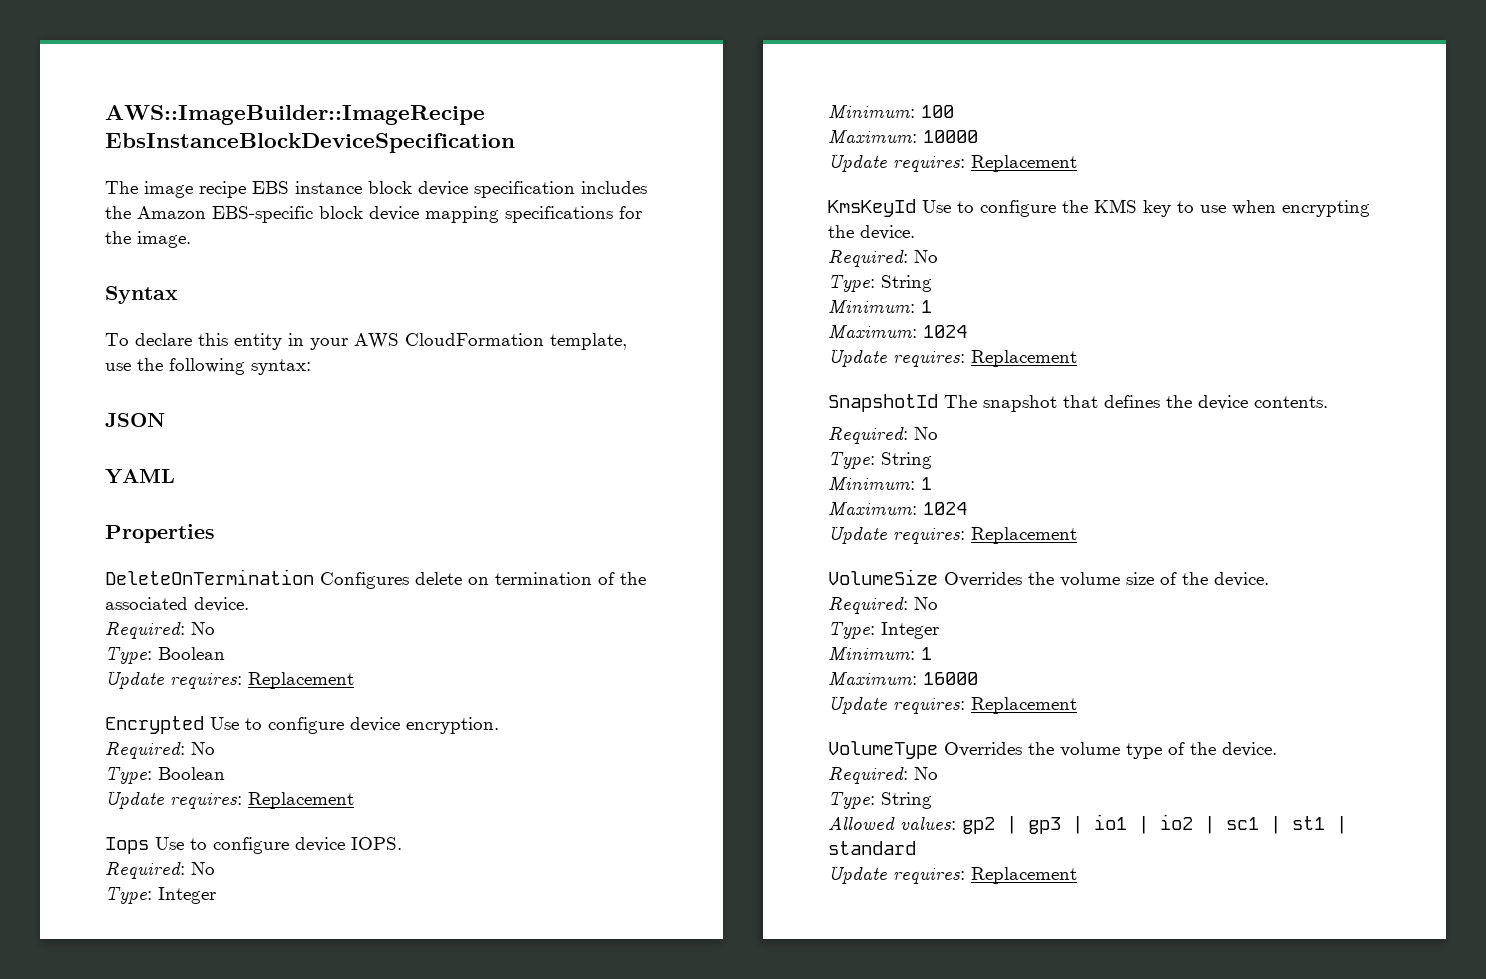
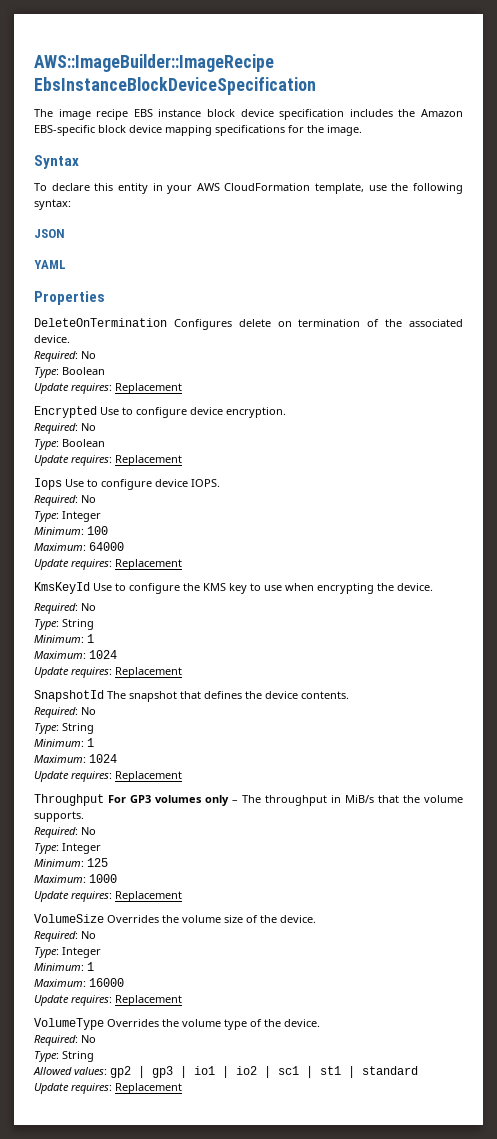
[923,130,978,143] 10000 -> [89,542,124,551] 64000
(1077, 535) none -> [34,794,463,806] [34,811,84,822] [34,827,96,838] [34,843,101,854] [34,858,108,867] [34,874,117,883] [34,891,182,902] // Throughput For GP3 volumes only – The throughput in MiB/s that the volume supports. // Required: No // Type: Integer // Minimum: 125 // Maximum: 1000 // Update requires: Replacement

